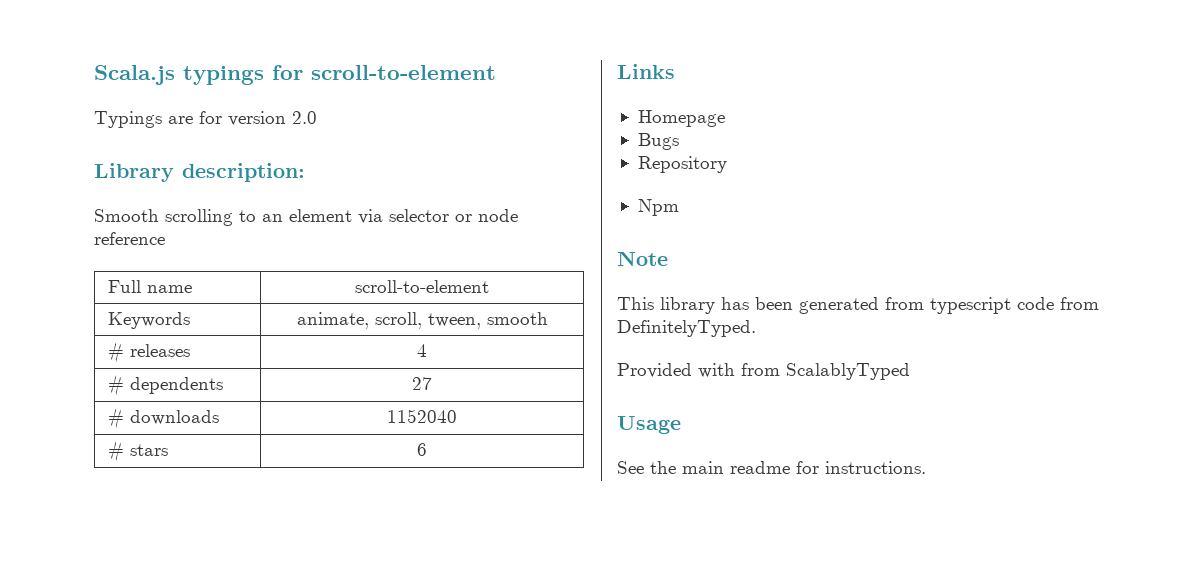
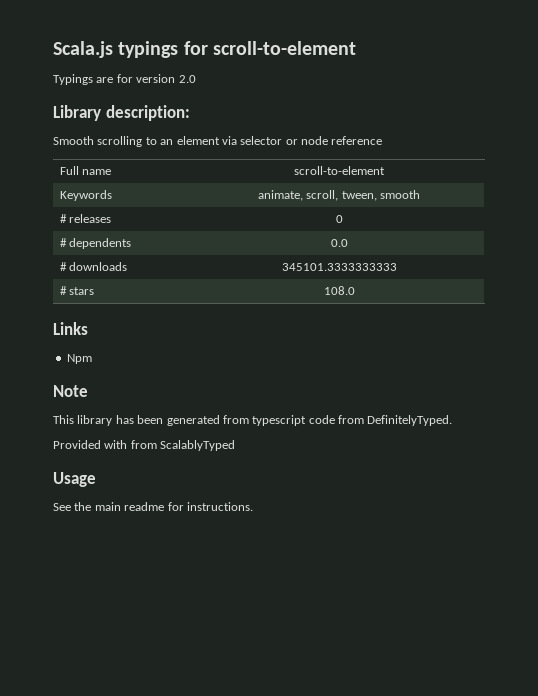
[417,344,427,357] 4 -> [335,215,343,223] 0
[412,377,432,390] 27 -> [330,239,348,247] 0.0
[387,409,457,423] 1152040 -> [281,263,397,271] 345101.3333333333
[417,443,427,456] 6 -> [323,286,355,295] 108.0
[637,110,725,127] [637,133,679,150] [637,156,727,173] // Homepage // Bugs // Repository -> (88, 328) none

